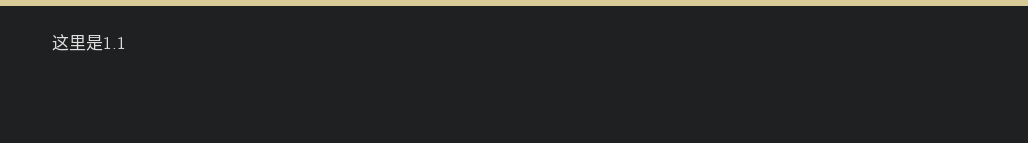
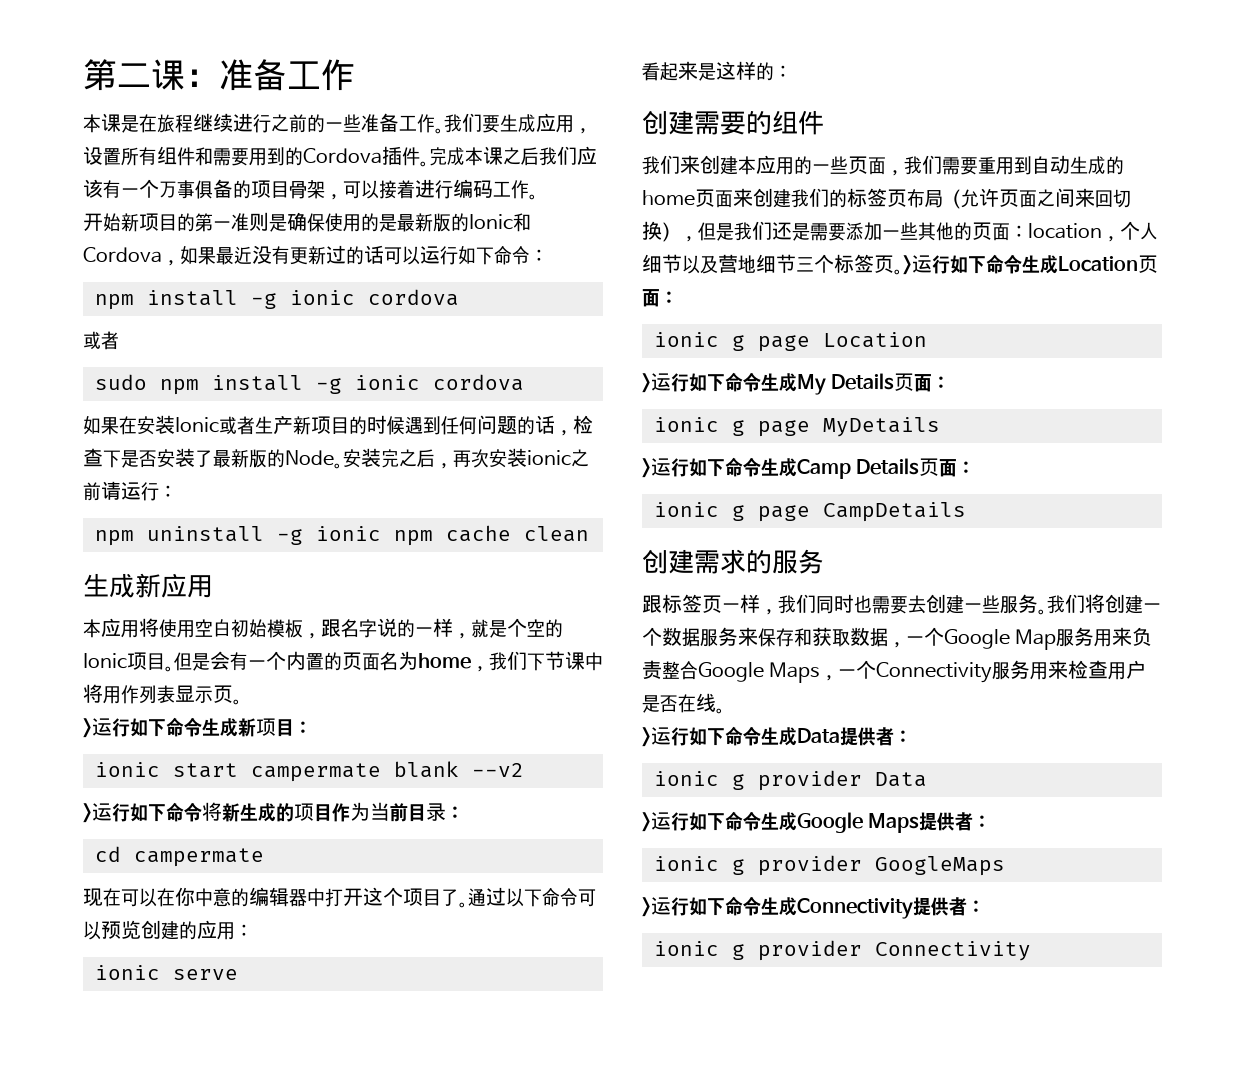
[52,34,126,51] 这里是1.1 -> [83,59,355,91] [83,113,592,134] [83,146,597,167] [83,179,538,200] [83,212,531,232] [83,245,548,266] [95,289,459,310] [83,331,119,350] [95,374,524,395] [83,415,593,436] [83,448,589,469] [83,481,177,501] [95,525,589,546] [83,573,213,598] [83,618,563,639] [83,651,603,672] [83,684,242,705] [83,717,312,738] [95,761,524,782] [83,802,464,823] [95,846,264,867] [83,887,596,908] [83,920,253,940] [95,965,238,980] [642,61,792,81] [642,110,824,135] [642,155,1124,176] [642,188,1131,209] [642,221,1158,242] [642,254,1158,275] [642,289,678,307] [654,332,927,352] [642,372,951,395] [654,417,940,437] [642,457,976,479] [654,502,966,522] [642,549,824,574] [642,594,1161,615] [642,627,1153,650] [642,660,1147,683] [642,693,725,714] [642,726,912,747] [654,770,927,791] [642,811,992,833] [654,855,1005,876] [642,896,985,919] [654,940,1031,961] 第二课：准备工作 // 本课是在旅程继续进行之前的一些准备工作。我们要生成应用，设置所有组件和需要用到的Cordova插件。完成本课之后我们应该有一个万事俱备的项目骨架，可以接着进行编码工作。 // 开始新项目的第一准则是确保使用的是最新版的Ionic和Cordova，如果最近没有更新过的话可以运行如下命令： // npm install -g ionic cordova // 或者 // sudo npm install -g ionic cordova // 如果在安装Ionic或者生产新项目的时候遇到任何问题的话，检查下是否安装了最新版的Node。安装完之后，再次安装ionic之前请运行： // npm uninstall -g ionic npm cache clean // 生成新应用 // 本应用将使用空白初始模板，跟名字说的一样，就是个空的Ionic项目。但是会有一个内置的页面名为home，我们下节课中将用作列表显示页。 // >运行如下命令生成新项目： // ionic start campermate blank --v2 // >运行如下命令将新生成的项目作为当前目录： // cd campermate // 现在可以在你中意的编辑器中打开这个项目了。通过以下命令可以预览创建的应用： // ionic serve // 看起来是这样的： // 创建需要的组件 // 我们来创建本应用的一些页面，我们需要重用到自动生成的home页面来创建我们的标签页布局（允许页面之间来回切换），但是我们还是需要添加一些其他的页面：location，个人细节以及营地细节三个标签页。>运行如下命令生成Location页面： // ionic g page Location // >运行如下命令生成My Details页面： // ionic g page MyDetails // >运行如下命令生成Camp Details页面： // ionic g page CampDetails // 创建需求的服务 // 跟标签页一样，我们同时也需要去创建一些服务。我们将创建一个数据服务来保存和获取数据，一个Google Map服务用来负责整合Google Maps，一个Connectivity服务用来检查用户是否在线。 // >运行如下命令生成Data提供者： // ionic g provider Data // >运行如下命令生成Google Maps提供者： // ionic g provider GoogleMaps // >运行如下命令生成Connectivity提供者： // ionic g provider Connectivity

